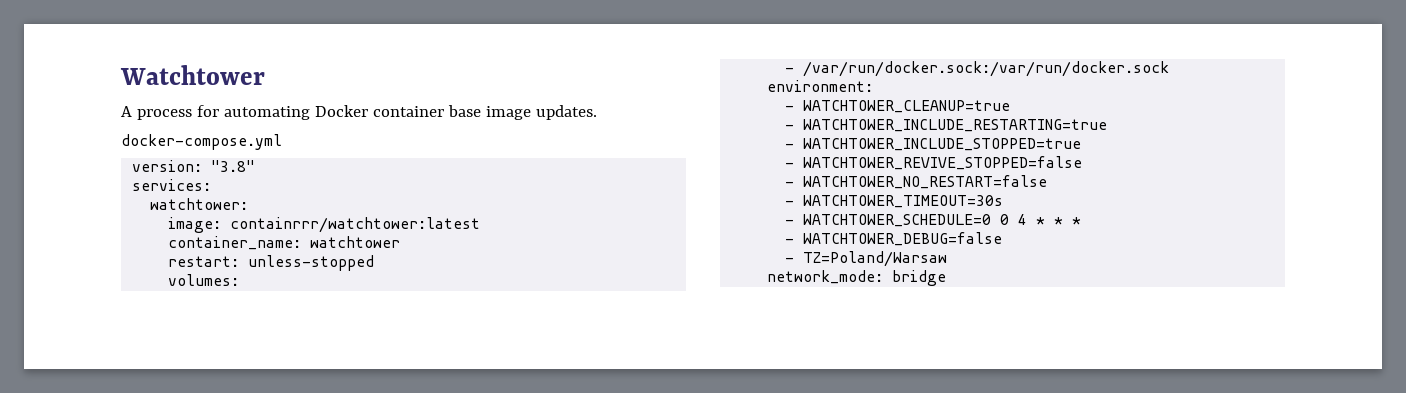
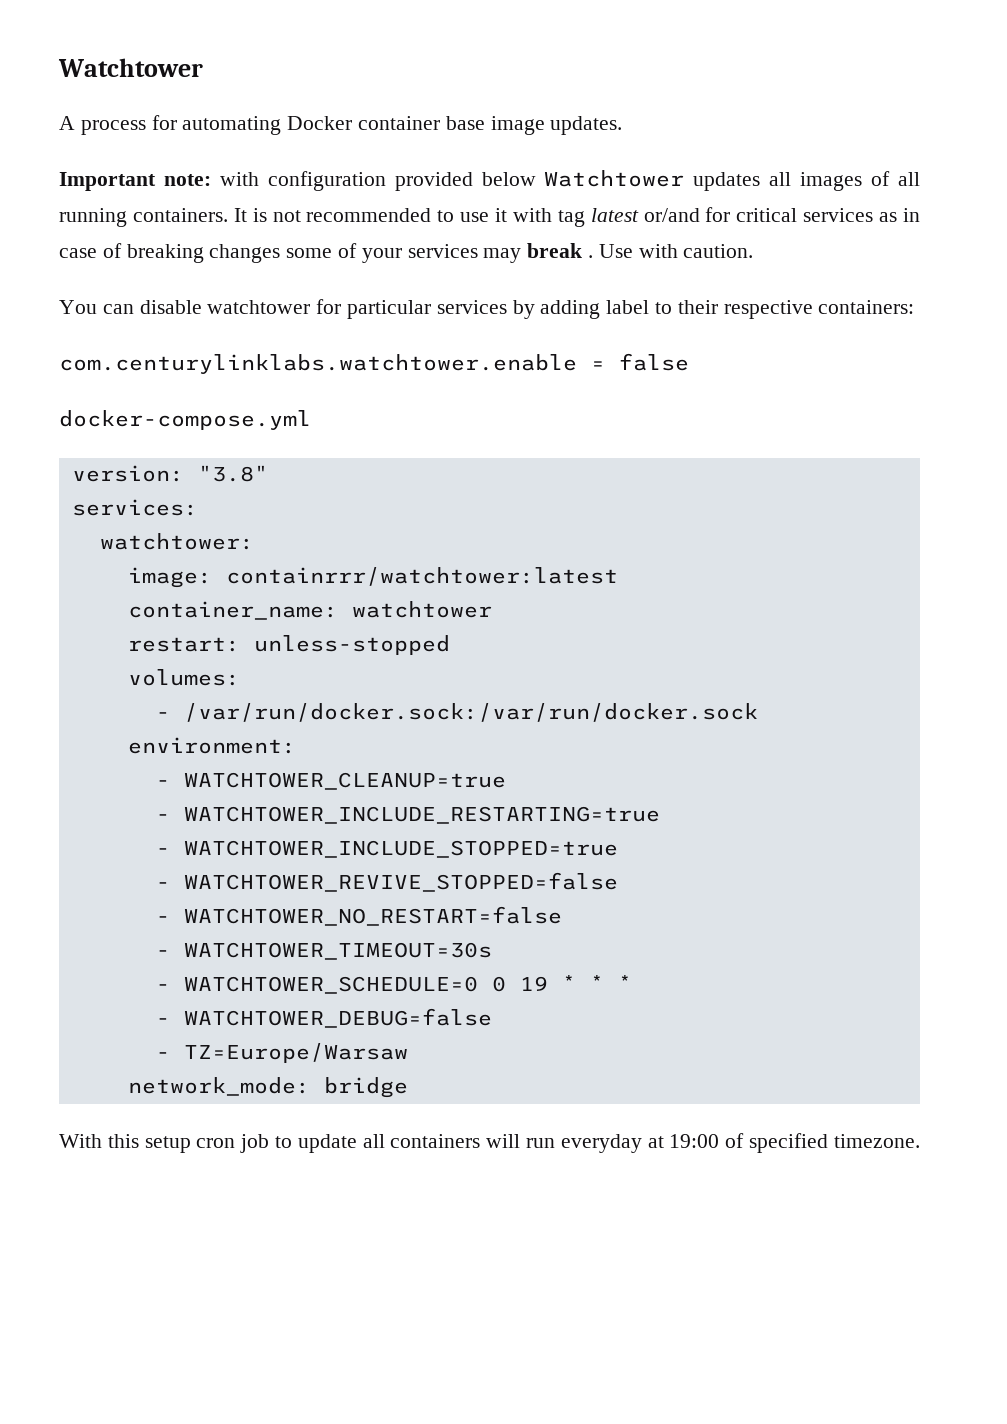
(597, 112) none -> [59,170,920,191] [59,207,920,227] [59,243,754,263] [59,299,915,319] [59,353,689,374] // Important note: with configuration provided below Watchtower updates all images of all running containers. It is not recommended to use it with tag latest or/and for critical services as in case of breaking changes some of your services may break . Use with caution. // You can disable watchtower for particular services by adding label to their respective containers: // com.centurylinklabs.watchtower.enable = false
[1018,214,1028,225] 4 -> [519,976,548,991] 19
[803,251,948,267] TZ=Poland/Warsaw -> [183,1043,408,1063] TZ=Europe/Warsaw
(947, 278) none -> [59,1133,920,1153] // With this setup cron job to update all containers will run everyday at 19:00 of specified timezone.

